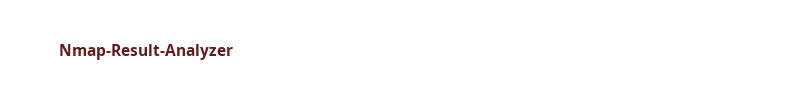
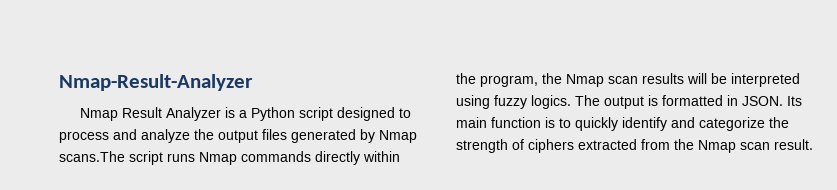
(233, 52) none -> [80,107,412,121] [59,129,417,143] [59,151,400,165] [456,73,800,87] [456,95,802,109] [456,117,789,131] [456,139,813,153] // Nmap Result Analyzer is a Python script designed to process and analyze the output files generated by Nmap scans.The script runs Nmap commands directly within the program, the Nmap scan results will be interpreted using fuzzy logics. The output is formatted in JSON. Its main function is to quickly identify and categorize the strength of ciphers extracted from the Nmap scan result.

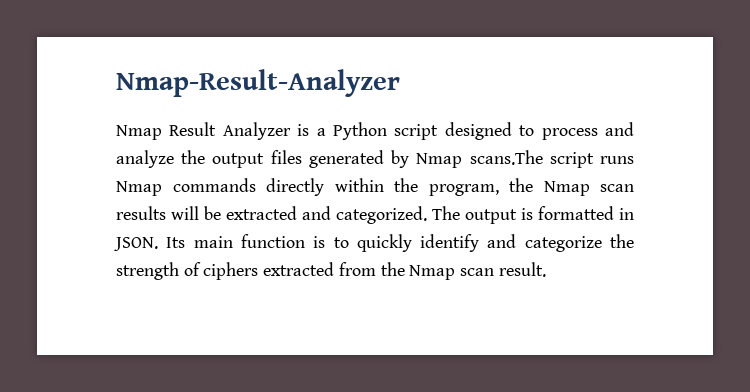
[731,73,800,87] [456,95,571,109] interpreted using fuzzy logics. -> [226,206,427,224] extracted and categorized.

